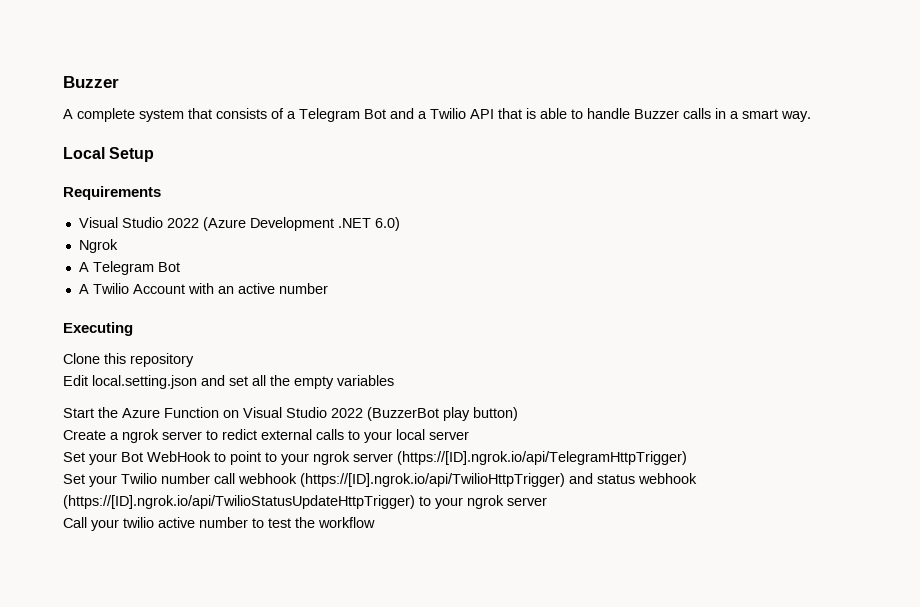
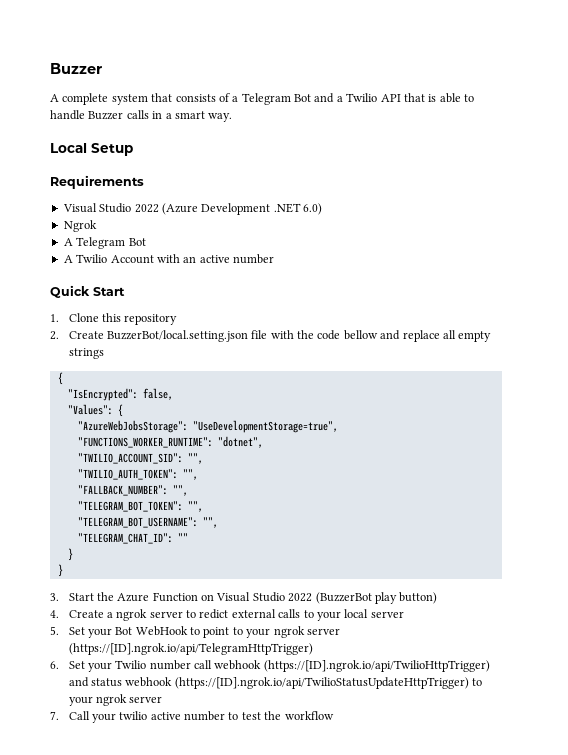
[63,322,133,336] Executing // -> [50,285,125,298] [50,314,59,322] Quick Start // 1.
[63,375,394,389] Edit local.setting.json and set all the empty variables // -> [50,330,492,342] [68,348,104,359] [57,372,63,385] [67,388,173,401] [67,404,123,417] [77,420,338,433] [77,436,263,448] [77,453,203,464] [77,469,198,480] [77,485,188,496] [77,501,203,512] [77,517,218,528] [77,533,188,544] [67,548,73,561] [57,564,63,577] [50,593,59,601] 2. Create BuzzerBot/local.setting.json file with the code bellow and replace all empty strings // { // "IsEncrypted": false, // "Values": { // "AzureWebJobsStorage": "UseDevelopmentStorage=true", // "FUNCTIONS_WORKER_RUNTIME": "dotnet", // "TWILIO_ACCOUNT_SID": "", // "TWILIO_AUTH_TOKEN": "", // "FALLBACK_NUMBER": "", // "TELEGRAM_BOT_TOKEN": "", // "TELEGRAM_BOT_USERNAME": "", // "TELEGRAM_CHAT_ID": "" // } // } // 3.
(518, 414) none -> [50,610,59,618] 4.
(469, 435) none -> [50,626,59,635] 5.
(687, 458) none -> [50,661,59,669] 6.
(547, 501) none -> [50,711,59,720] 7.

